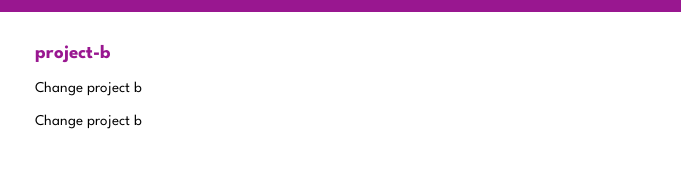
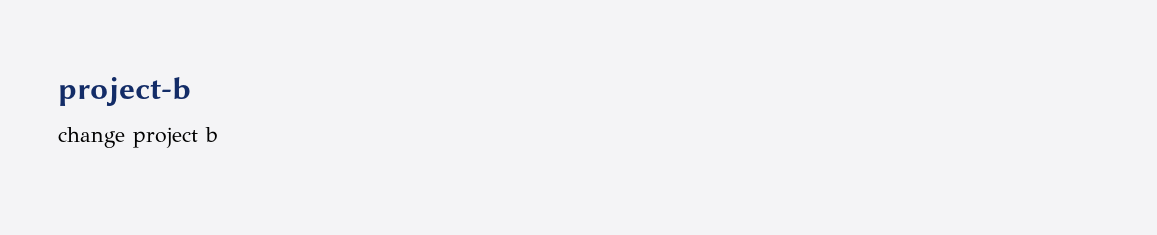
[35,81,143,96] [35,114,143,129] Change project b // Change project b -> [58,127,218,148] change project b

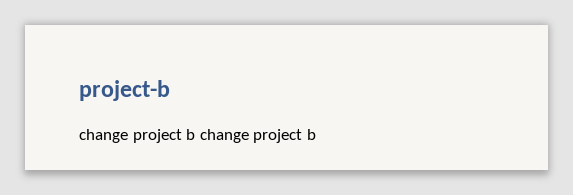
(218, 134) none -> [199,129,316,143] change project b

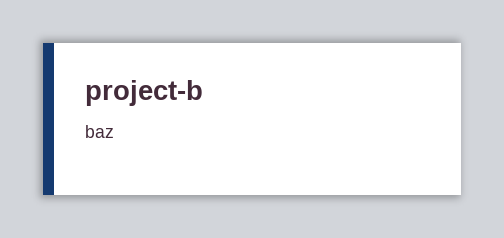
[79,129,316,143] change project b change project b -> [85,125,114,138] baz

